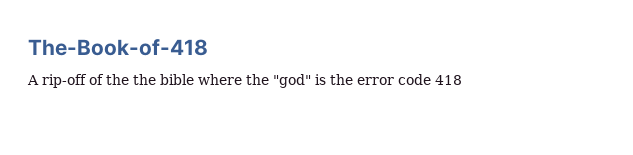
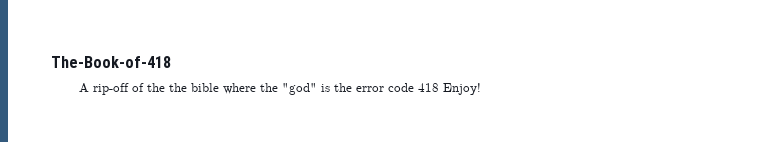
(462, 80) none -> [442,83,481,95] Enjoy!

